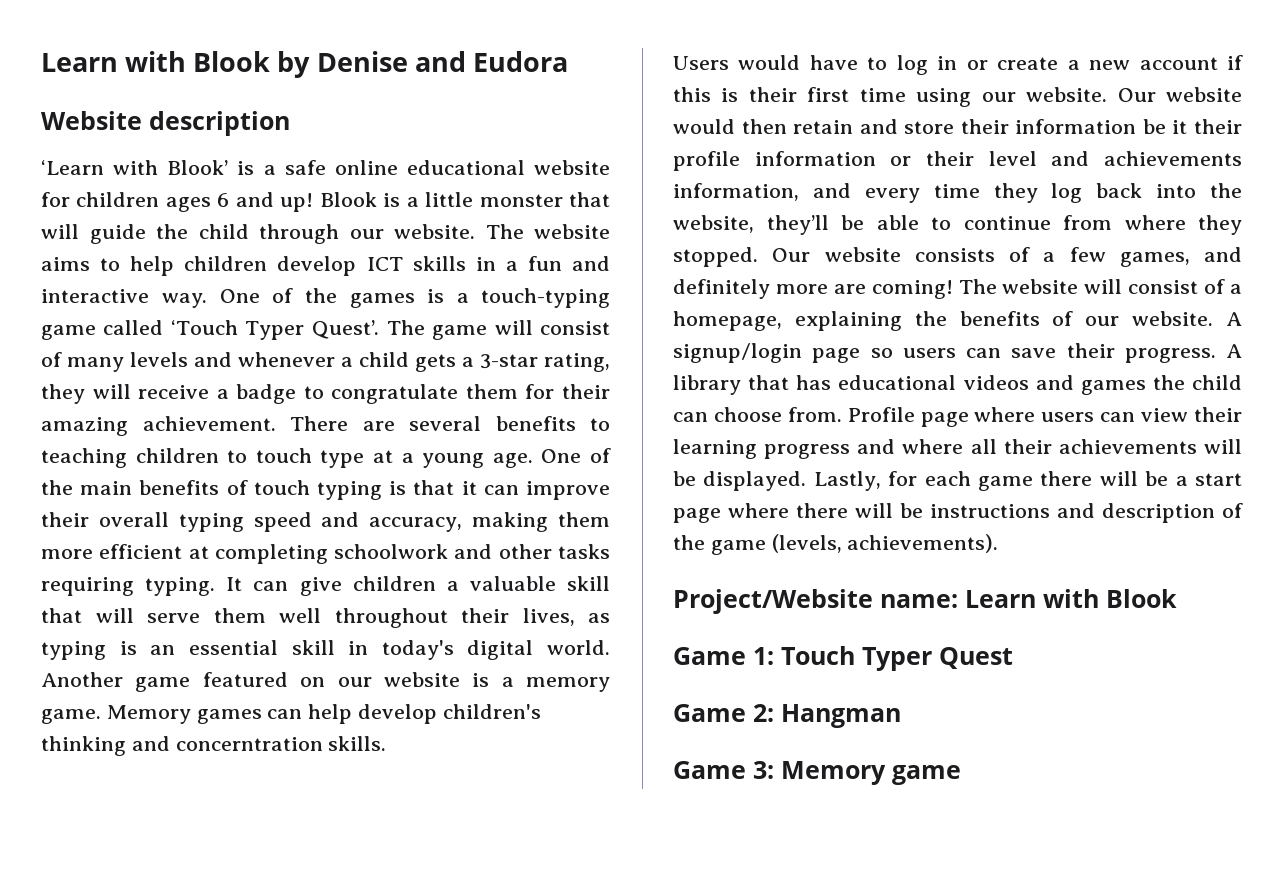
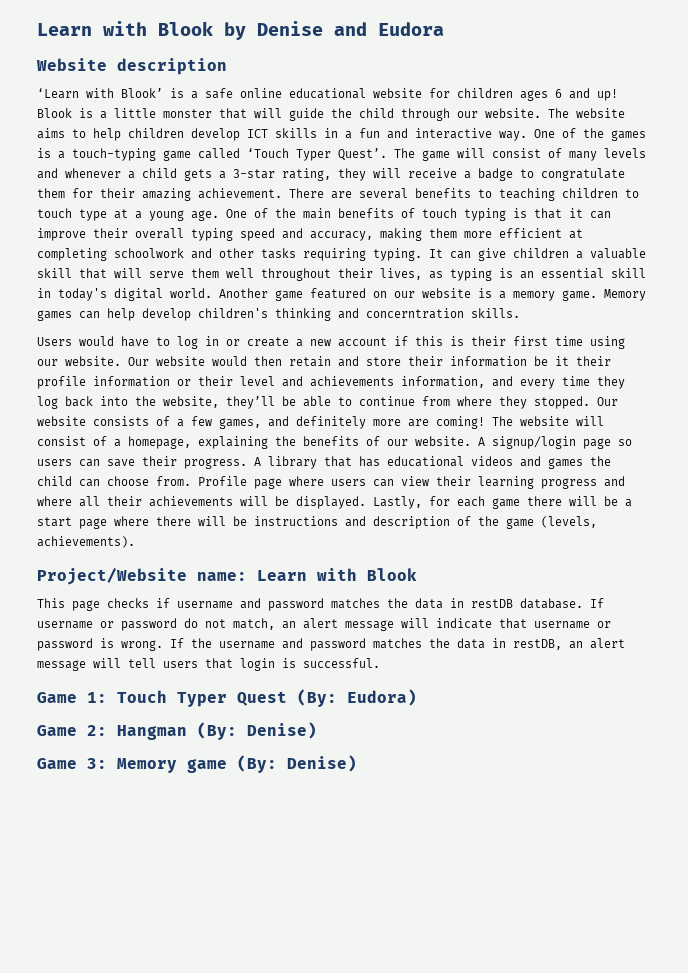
(1177, 598) none -> [37,598,604,611] [37,618,611,631] [37,638,625,651] [37,658,380,671] // This page checks if username and password matches the data in restDB database. If username or password do not match, an alert message will indicate that username or password is wrong. If the username and password matches the data in restDB, an alert message will tell users that login is successful.
(1013, 658) none -> [297,689,417,707] (By: Eudora)
(901, 716) none -> [197,722,317,740] (By: Denise)
(961, 775) none -> [237,755,357,773] (By: Denise)

